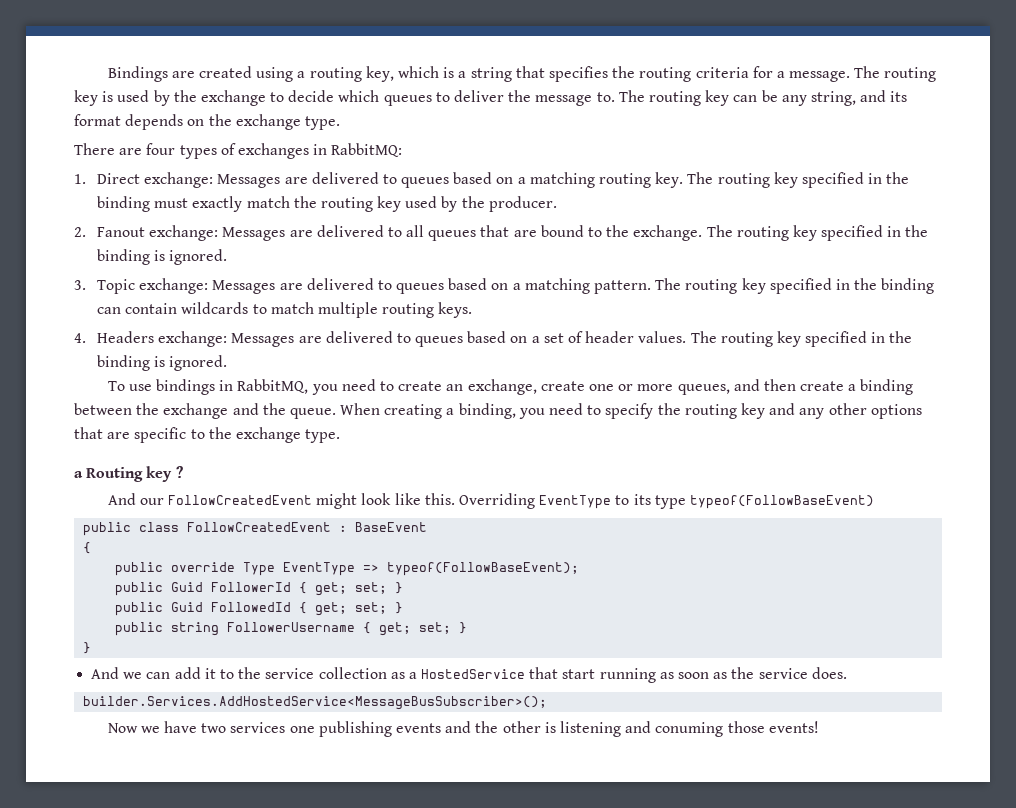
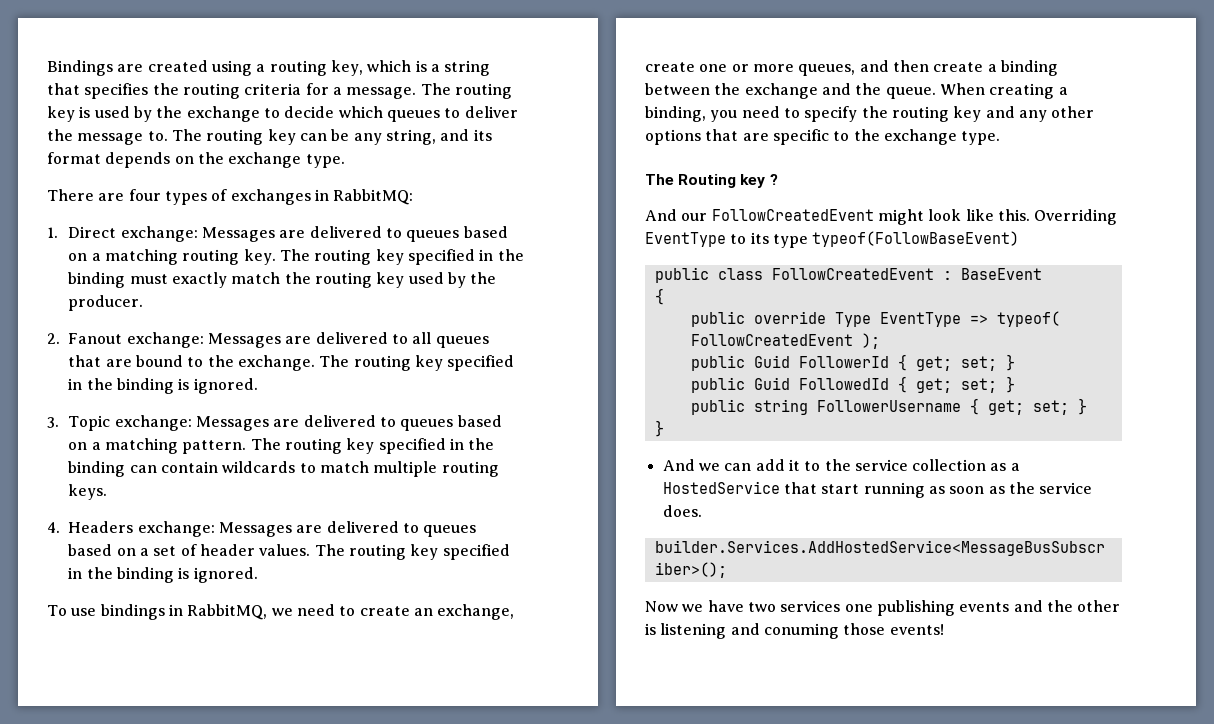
[311,384,338,395] you -> [271,608,293,616] we
[74,471,83,478] a -> [645,174,674,185] The
[387,562,580,576] typeof(FollowBaseEvent); -> [996,311,1060,327] [690,333,880,349] typeof( FollowCreatedEvent );

